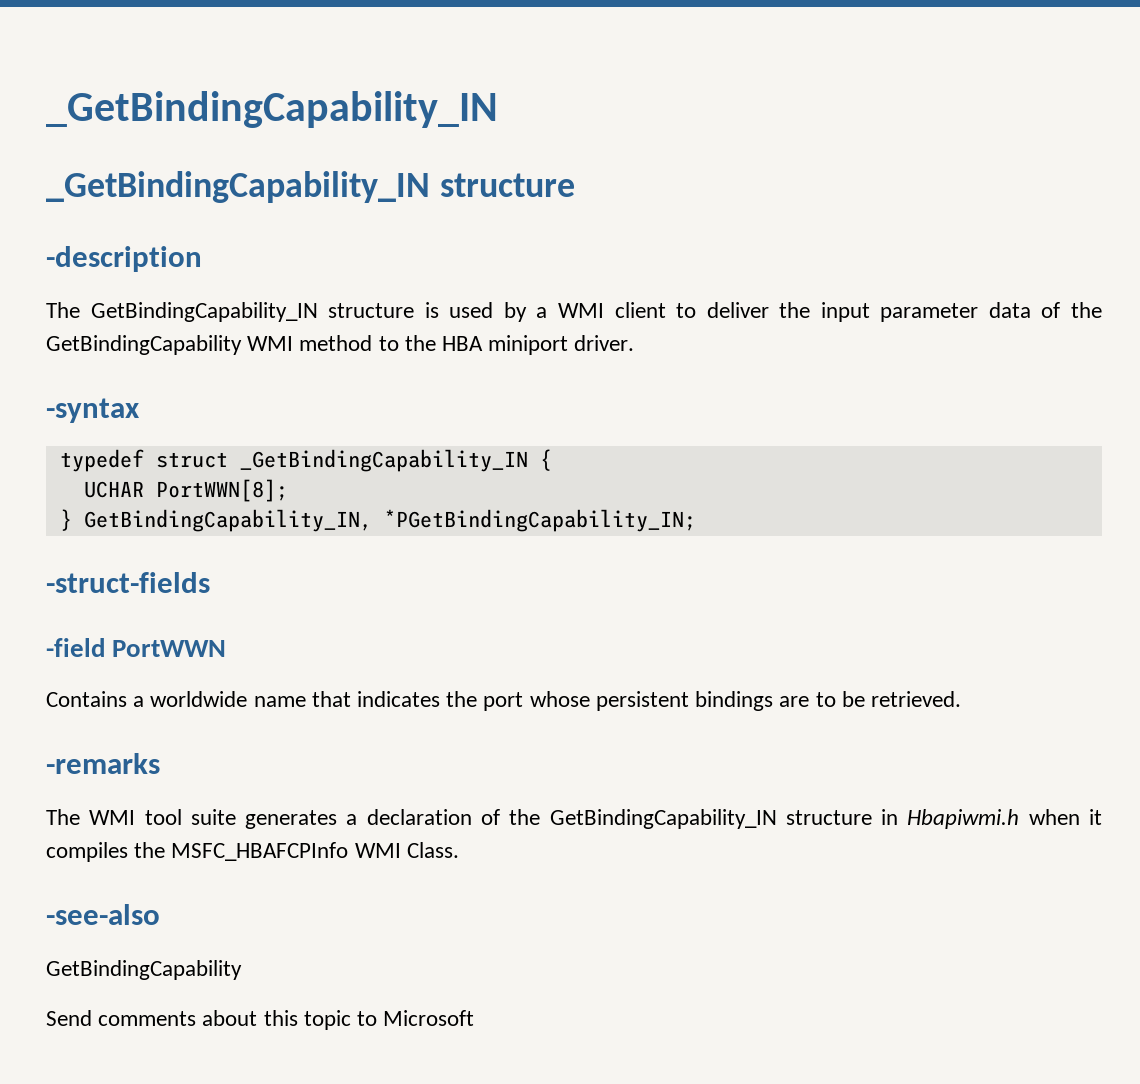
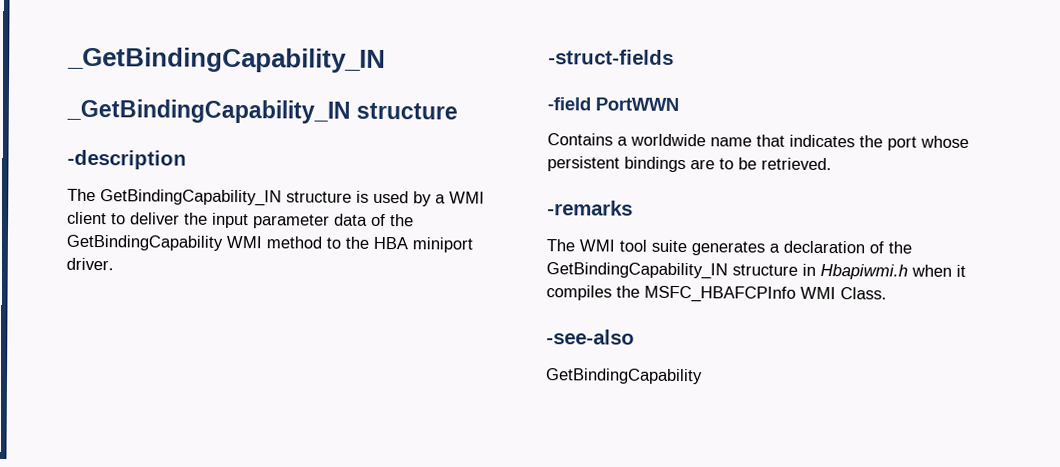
[46,398,139,423] [59,449,552,472] [83,479,288,502] [59,509,696,532] // -syntax // typedef struct _GetBindingCapability_IN { // UCHAR PortWWN[8]; // } GetBindingCapability_IN, *PGetBindingCapability_IN; -> (114, 264) none
[46,1010,475,1030] // Send comments about this topic to Microsoft -> (703, 376) none

